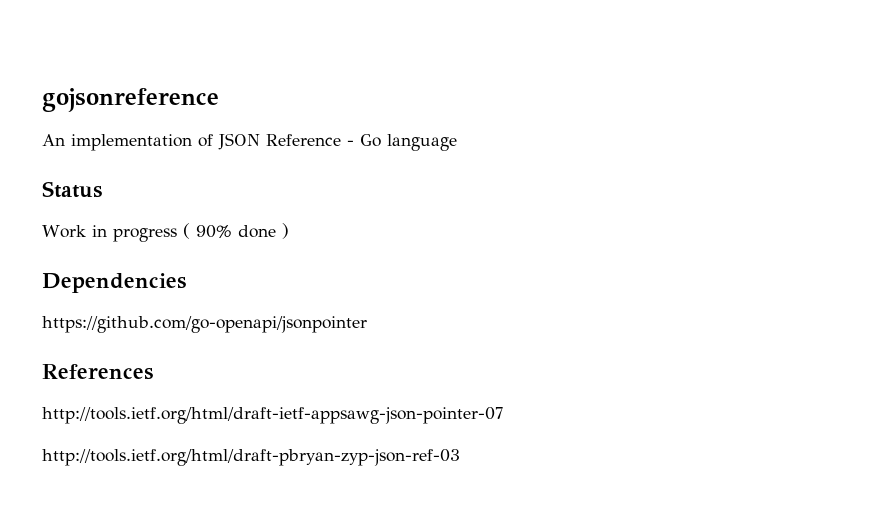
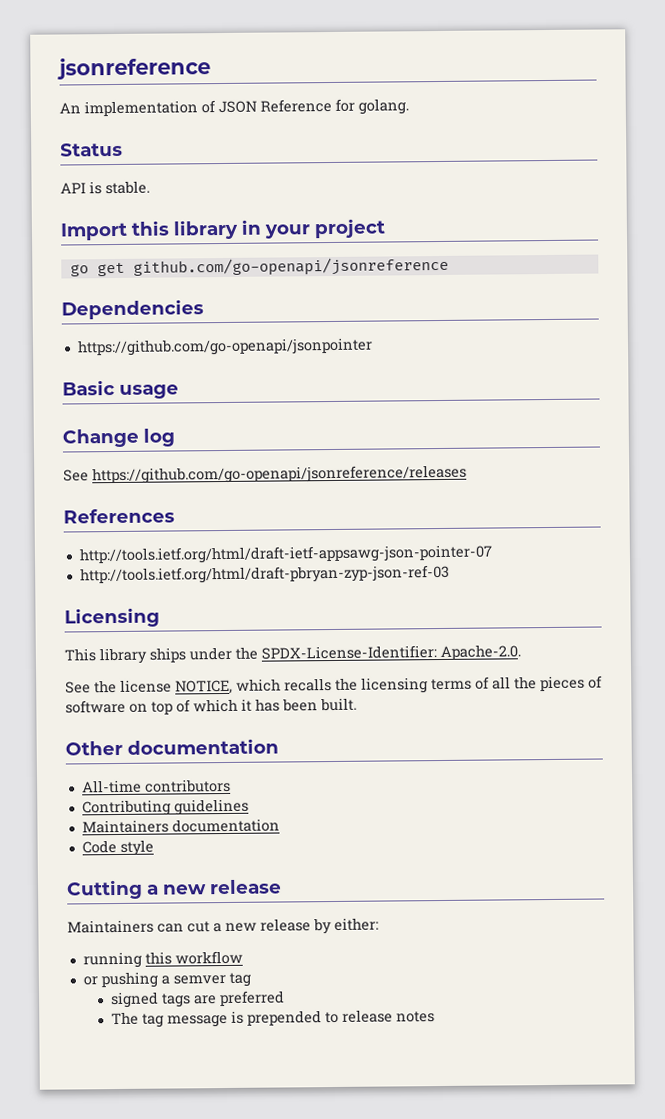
[42,88,219,112] gojsonreference -> [57,57,211,80] jsonreference
[347,134,457,151] [42,181,102,198] [42,223,289,242] [42,273,186,293] [42,316,367,333] [42,364,153,380] [42,407,503,424] [42,449,460,466] - Go language // Status // Work in progress ( 90% done ) // Dependencies // https://github.com/go-openapi/jsonpointer // References // http://tools.ietf.org/html/draft-ietf-appsawg-json-pointer-07 // http://tools.ietf.org/html/draft-pbryan-zyp-json-ref-03 -> [335,98,409,115] [60,142,123,157] [60,180,150,195] [60,218,386,241] [69,256,449,277] [61,299,204,320] [76,337,373,357] [62,380,179,399] [62,428,175,448] [63,464,467,485] [63,508,175,524] [78,544,493,565] [79,564,450,585] [64,607,160,628] [64,644,521,665] [65,675,603,695] [65,697,357,715] [65,738,279,756] [81,778,231,794] [81,798,249,817] [81,818,280,834] [81,839,154,856] [66,879,282,900] [67,917,379,935] [82,950,243,969] [82,971,251,989] [109,990,285,1009] [110,1009,435,1028] for golang. // Status // API is stable. // Import this library in your project // go get github.com/go-openapi/jsonreference // Dependencies // https://github.com/go-openapi/jsonpointer // Basic usage // Change log // See https://github.com/go-openapi/jsonreference/releases // References // http://tools.ietf.org/html/draft-ietf-appsawg-json-pointer-07 // http://tools.ietf.org/html/draft-pbryan-zyp-json-ref-03 // Licensing // This library ships under the SPDX-License-Identifier: Apache-2.0. // See the license NOTICE, which recalls the licensing terms of all the pieces of software on top of which it has been built. // Other documentation // All-time contributors // Contributing guidelines // Maintainers documentation // Code style // Cutting a new release // Maintainers can cut a new release by either: // running this workflow // or pushing a semver tag // signed tags are preferred // The tag message is prepended to release notes

